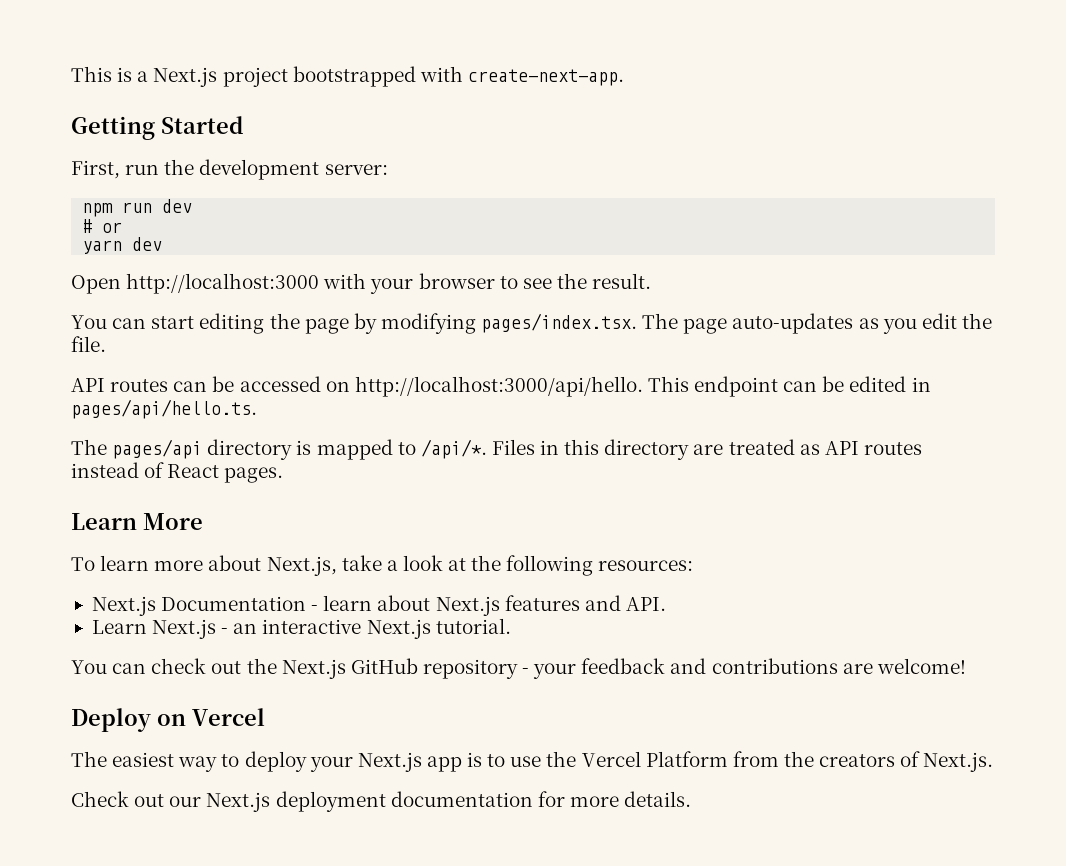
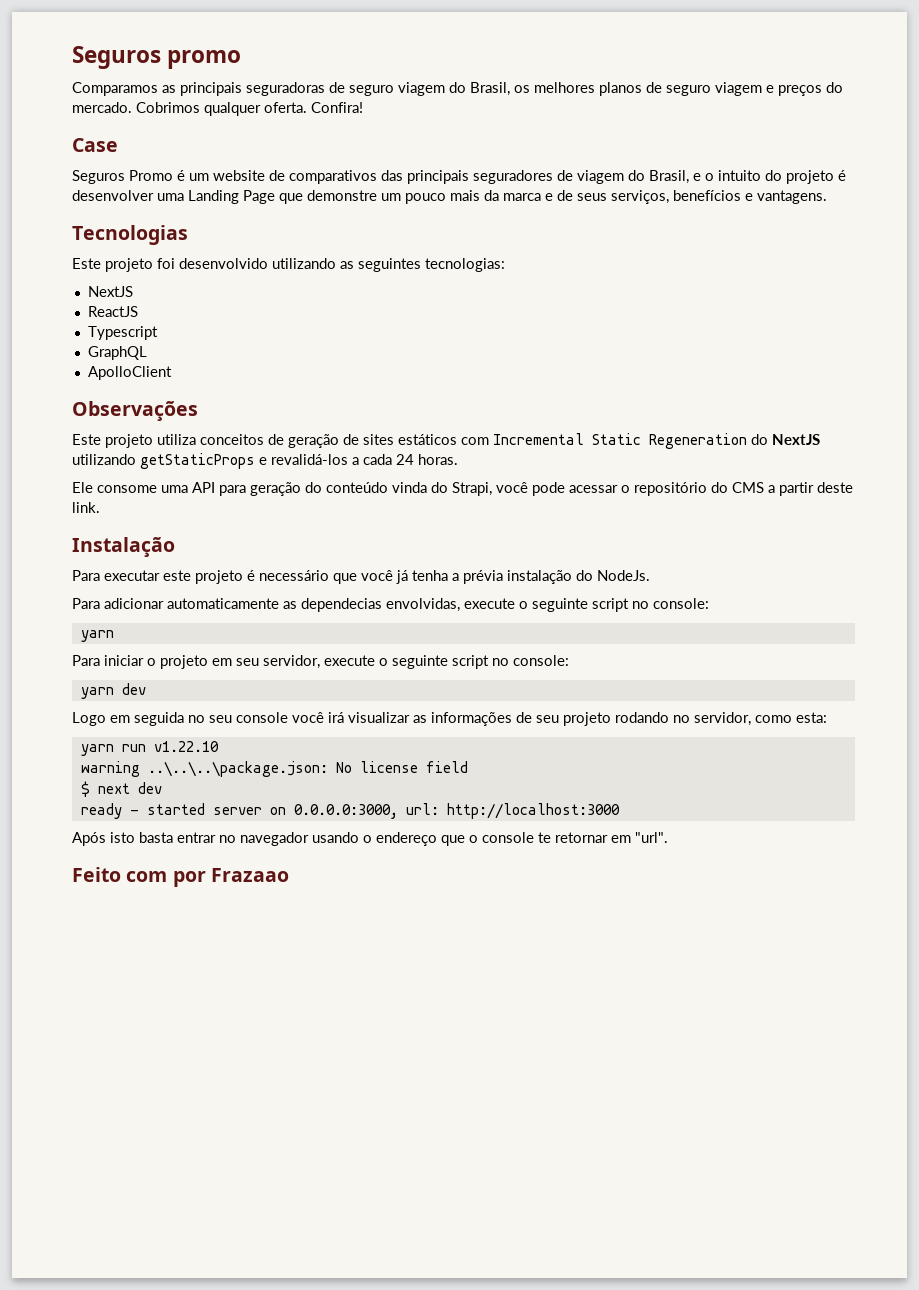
[71,66,624,87] [71,116,243,140] [71,159,388,180] [82,199,193,217] [82,219,123,233] [82,237,163,254] [71,273,652,294] [71,313,992,334] [71,336,106,352] [71,376,931,397] [71,399,257,419] [71,439,922,460] [71,462,284,483] [71,513,203,530] [71,555,694,576] [91,595,666,616] [91,618,511,639] [71,658,966,679] [71,708,265,732] [71,751,994,772] [71,791,692,812] This is a Next.js project bootstrapped with create-next-app. // Getting Started // First, run the development server: // npm run dev // # or // yarn dev // Open http://localhost:3000 with your browser to see the result. // You can start editing the page by modifying pages/index.tsx. The page auto-updates as you edit the file. // API routes can be accessed on http://localhost:3000/api/hello. This endpoint can be edited in pages/api/hello.ts. // The pages/api directory is mapped to /api/*. Files in this directory are treated as API routes instead of React pages. // Learn More // To learn more about Next.js, take a look at the following resources: // Next.js Documentation - learn about Next.js features and API. // Learn Next.js - an interactive Next.js tutorial. // You can check out the Next.js GitHub repository - your feedback and contributions are welcome! // Deploy on Vercel // The easiest way to deploy your Next.js app is to use the Vercel Platform from the creators of Next.js. // Check out our Next.js deployment documentation for more details. -> [72,46,242,69] [72,82,843,96] [72,102,363,116] [72,138,118,152] [72,170,846,184] [72,190,827,204] [72,225,188,245] [72,258,505,272] [87,286,133,297] [87,306,138,317] [87,326,158,340] [87,346,147,360] [87,366,172,380] [72,401,198,421] [72,433,820,449] [72,453,458,469] [72,482,853,496] [72,502,100,513] [72,537,175,557] [72,570,650,584] [72,598,709,612] [80,630,114,642] [72,655,569,669] [80,683,146,699] [72,712,827,726] [80,741,219,756] [80,761,468,777] [80,781,162,797] [80,803,620,819] [72,832,668,846] [72,867,289,887] Seguros promo // Comparamos as principais seguradoras de seguro viagem do Brasil, os melhores planos de seguro viagem e preços do mercado. Cobrimos qualquer oferta. Confira! // Case // Seguros Promo é um website de comparativos das principais seguradores de viagem do Brasil, e o intuito do projeto é desenvolver uma Landing Page que demonstre um pouco mais da marca e de seus serviços, benefícios e vantagens. // Tecnologias // Este projeto foi desenvolvido utilizando as seguintes tecnologias: // NextJS // ReactJS // Typescript // GraphQL // ApolloClient // Observações // Este projeto utiliza conceitos de geração de sites estáticos com Incremental Static Regeneration do NextJS utilizando getStaticProps e revalidá-los a cada 24 horas. // Ele consome uma API para geração do conteúdo vinda do Strapi, você pode acessar o repositório do CMS a partir deste link. // Instalação // Para executar este projeto é necessário que você já tenha a prévia instalação do NodeJs. // Para adicionar automaticamente as dependecias envolvidas, execute o seguinte script no console: // yarn // Para iniciar o projeto em seu servidor, execute o seguinte script no console: // yarn dev // Logo em seguida no seu console você irá visualizar as informações de seu projeto rodando no servidor, como esta: // yarn run v1.22.10 // warning ..\..\..\package.json: No license field // $ next dev // ready - started server on 0.0.0.0:3000, url: http://localhost:3000 // Após isto basta entrar no navegador usando o endereço que o console te retornar em "url". // Feito com por Frazaao

